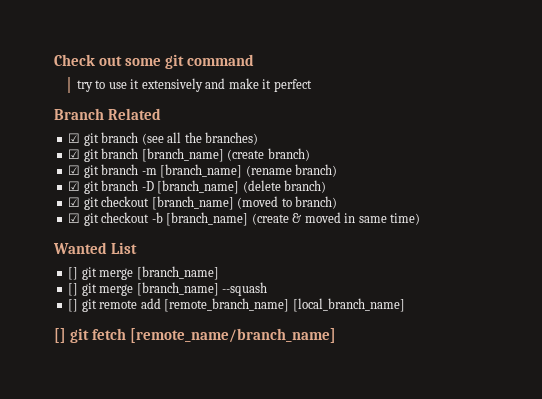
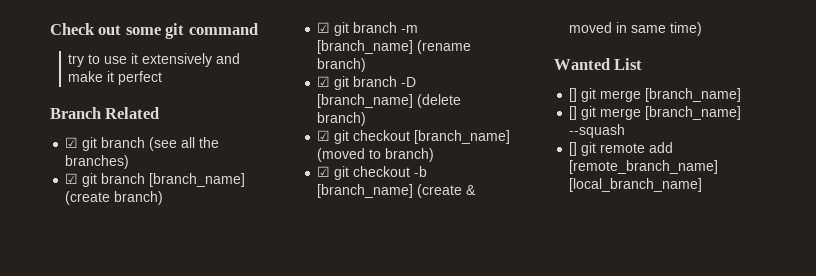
[54,328,337,343] // [] git fetch [remote_name/branch_name] -> (703, 185) none

